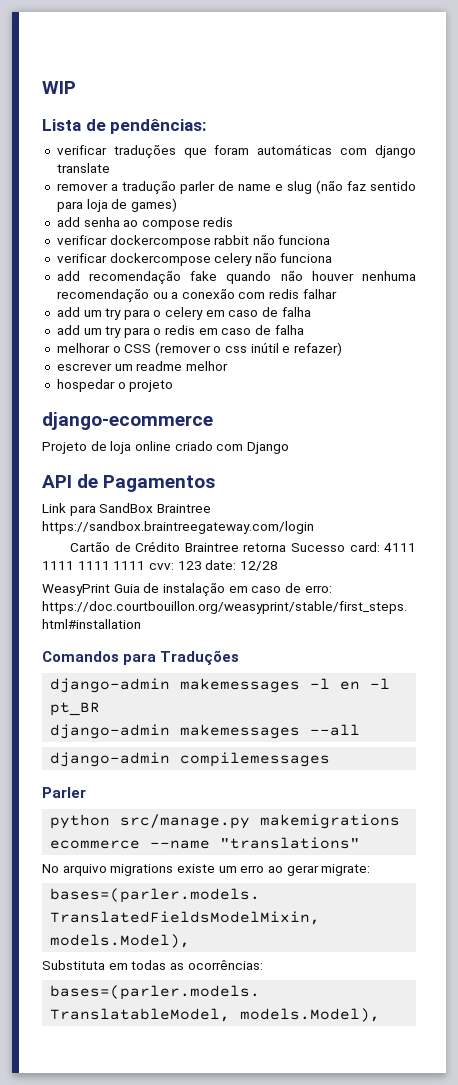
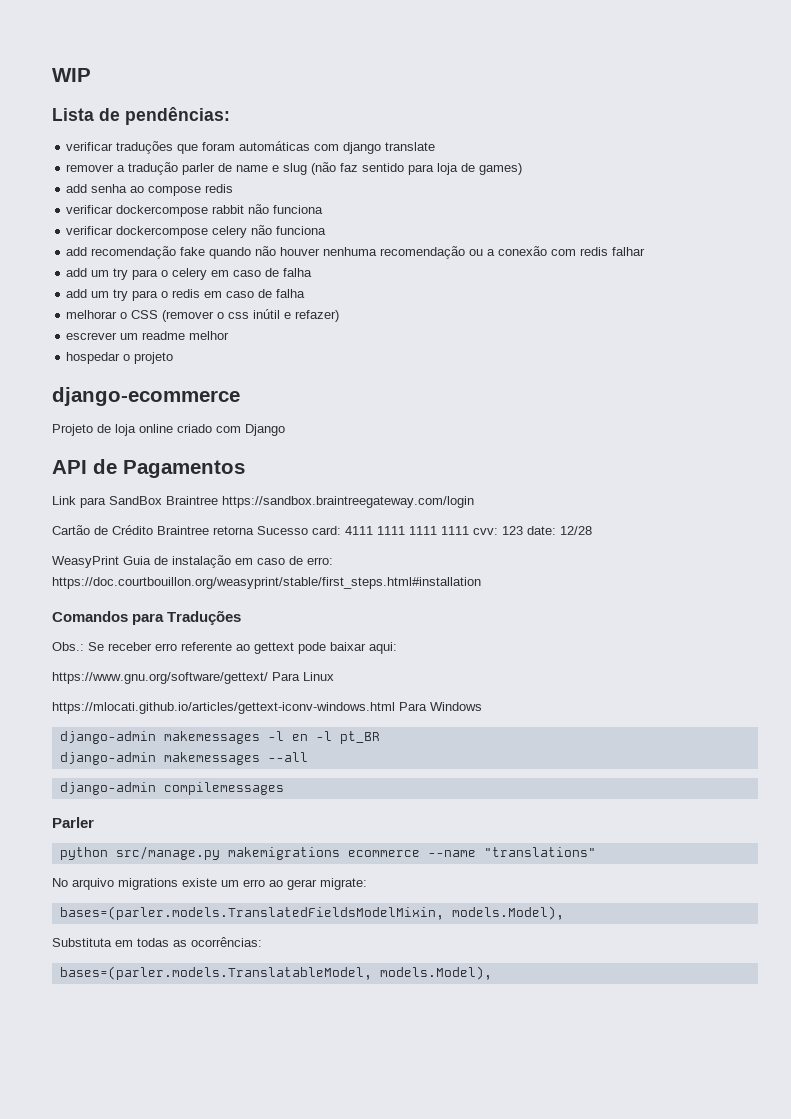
(240, 657) none -> [52,642,397,654] [52,672,334,684] [52,702,482,714] // Obs.: Se receber erro referente ao gettext pode baixar aqui: // https://www.gnu.org/software/gettext/ Para Linux // https://mlocati.github.io/articles/gettext-iconv-windows.html Para Windows

